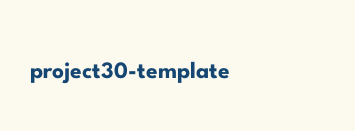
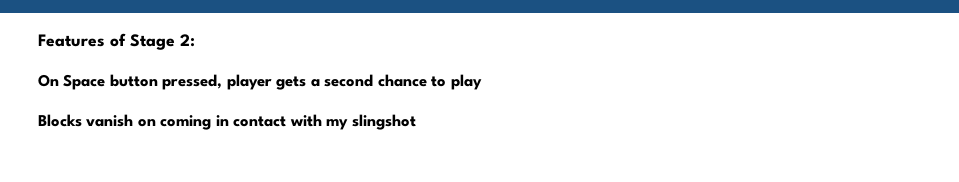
[30,61,230,84] project30-template -> [38,33,195,50] [38,74,482,90] [38,114,416,130] Features of Stage 2: // On Space button pressed, player gets a second chance to play // Blocks vanish on coming in contact with my slingshot

